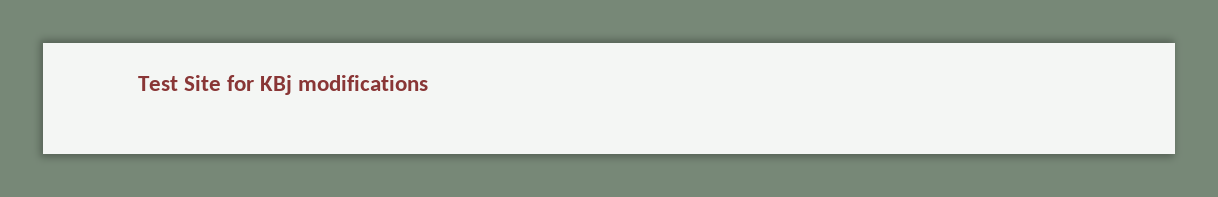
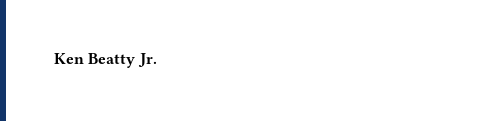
[138,75,429,95] Test Site for KBj modifications -> [54,53,157,68] Ken Beatty Jr.

